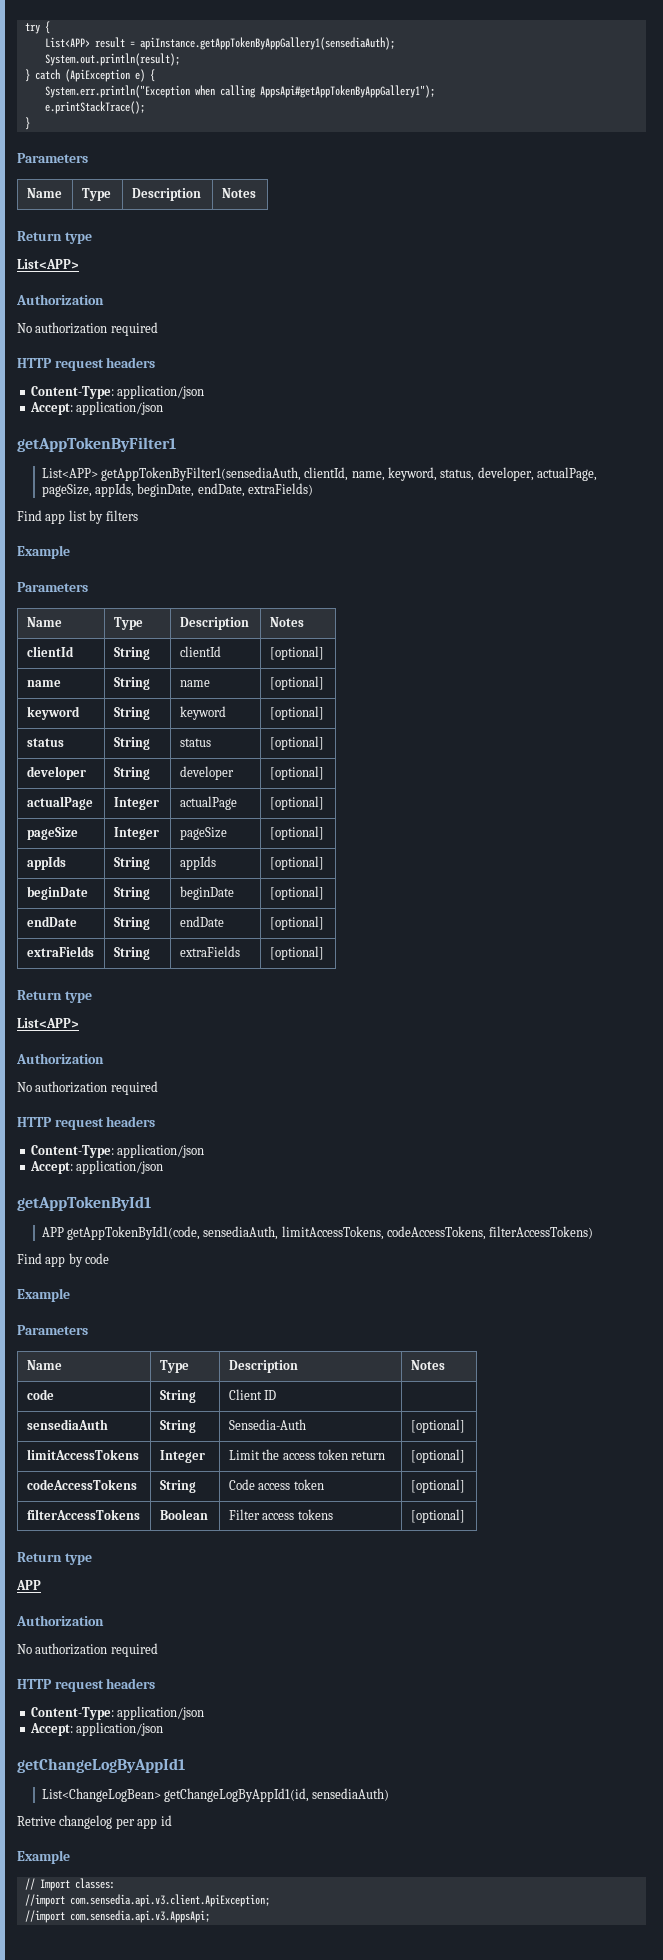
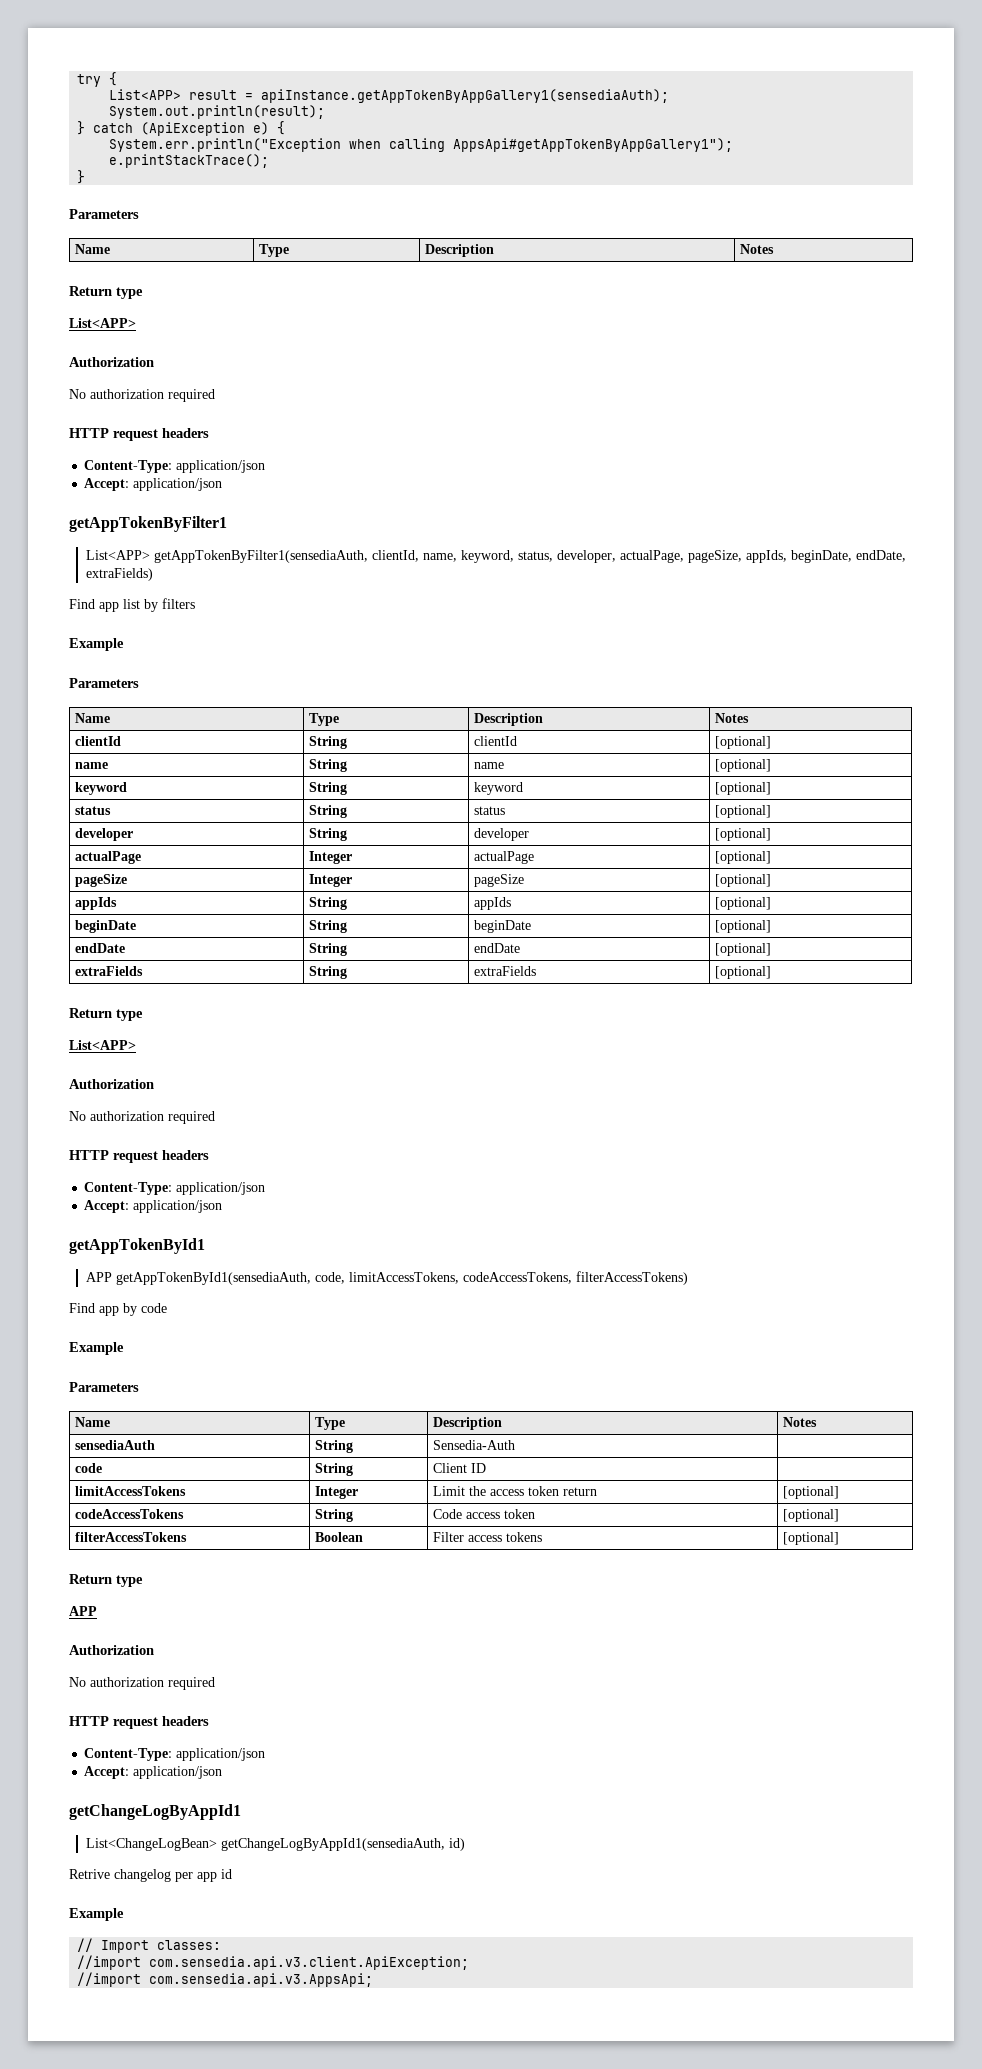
[66,1226,279,1240] getAppTokenById1(code, sensediaAuth, -> [115,1272,345,1285] getAppTokenById1(sensediaAuth, code,
(445, 1365) none -> [75,1440,156,1450] [315,1440,354,1453] [433,1440,516,1450] // sensediaAuth | String | Sensedia-Auth |
[26,1419,108,1430] [159,1420,196,1433] [228,1419,306,1430] [410,1419,465,1433] // sensediaAuth | String | Sensedia-Auth | [optional] -> (487, 1468) none
[163,1788,390,1802] getChangeLogByAppId1(id, sensediaAuth) -> [220,1838,465,1851] getChangeLogByAppId1(sensediaAuth, id)

